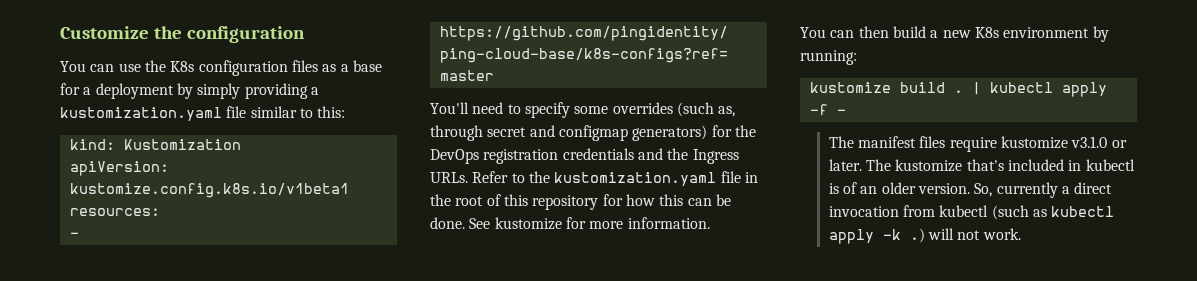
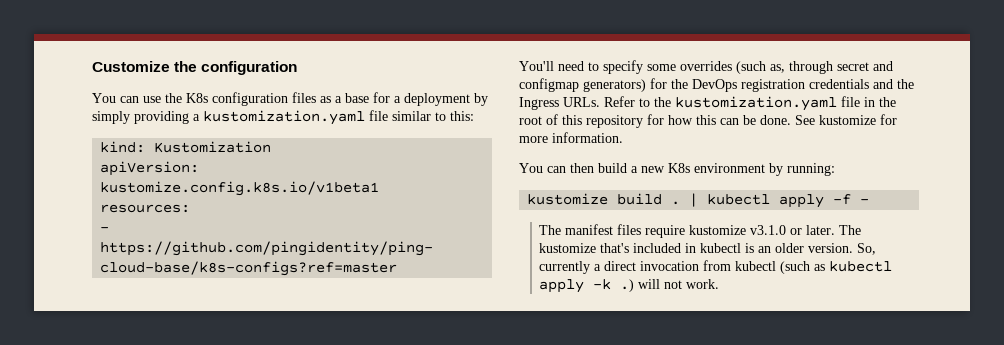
[842,182,857,194] of -> (755, 248) none

